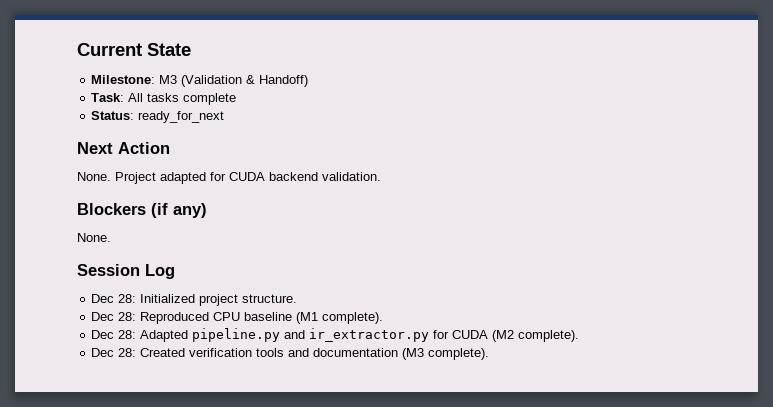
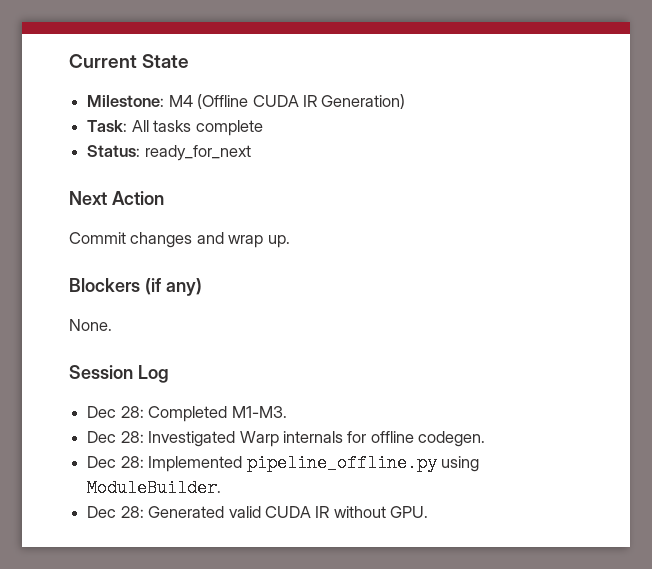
[159,75,309,87] M3 (Validation & Handoff) -> [168,94,406,109] M4 (Offline CUDA IR Generation)
[77,172,381,184] None. Project adapted for CUDA backend validation. -> [69,232,290,248] Commit changes and wrap up.
[140,294,298,306] [91,312,384,324] [91,328,580,342] [91,348,490,360] Initialized project structure. // Dec 28: Reproduced CPU baseline (M1 complete). // Dec 28: Adapted pipeline.py and ir_extractor.py for CUDA (M2 complete). // Dec 28: Created verification tools and documentation (M3 complete). -> [148,406,287,422] [87,431,486,447] [87,454,479,472] [87,479,222,497] [87,506,429,518] Completed M1-M3. // Dec 28: Investigated Warp internals for offline codegen. // Dec 28: Implemented pipeline_offline.py using ModuleBuilder. // Dec 28: Generated valid CUDA IR without GPU.

